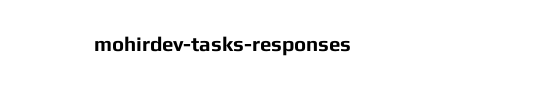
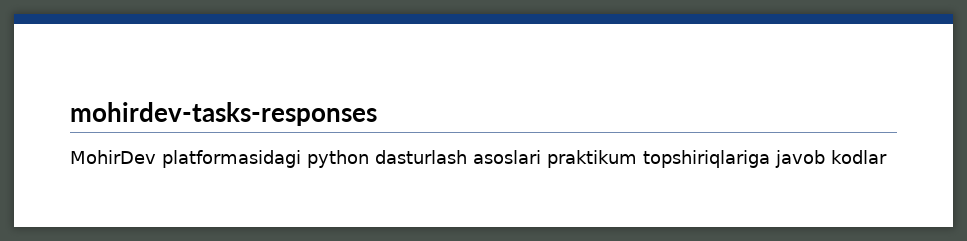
(351, 46) none -> [70,150,887,168] // MohirDev platformasidagi python dasturlash asoslari praktikum topshiriqlariga javob kodlar

